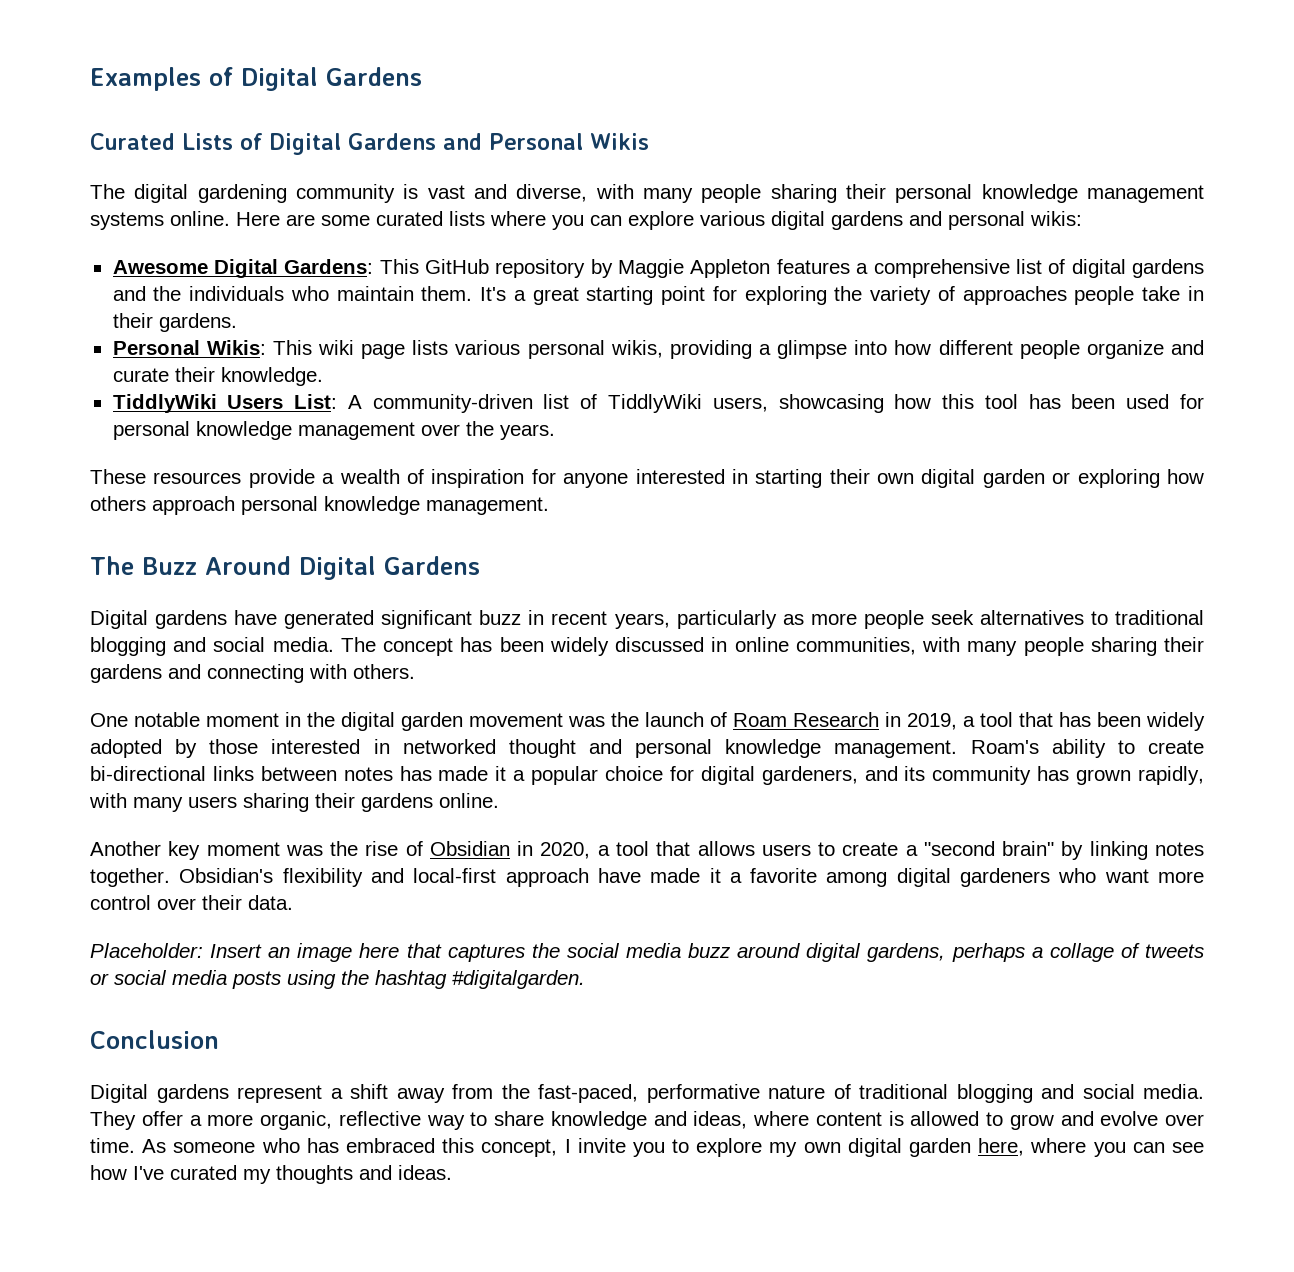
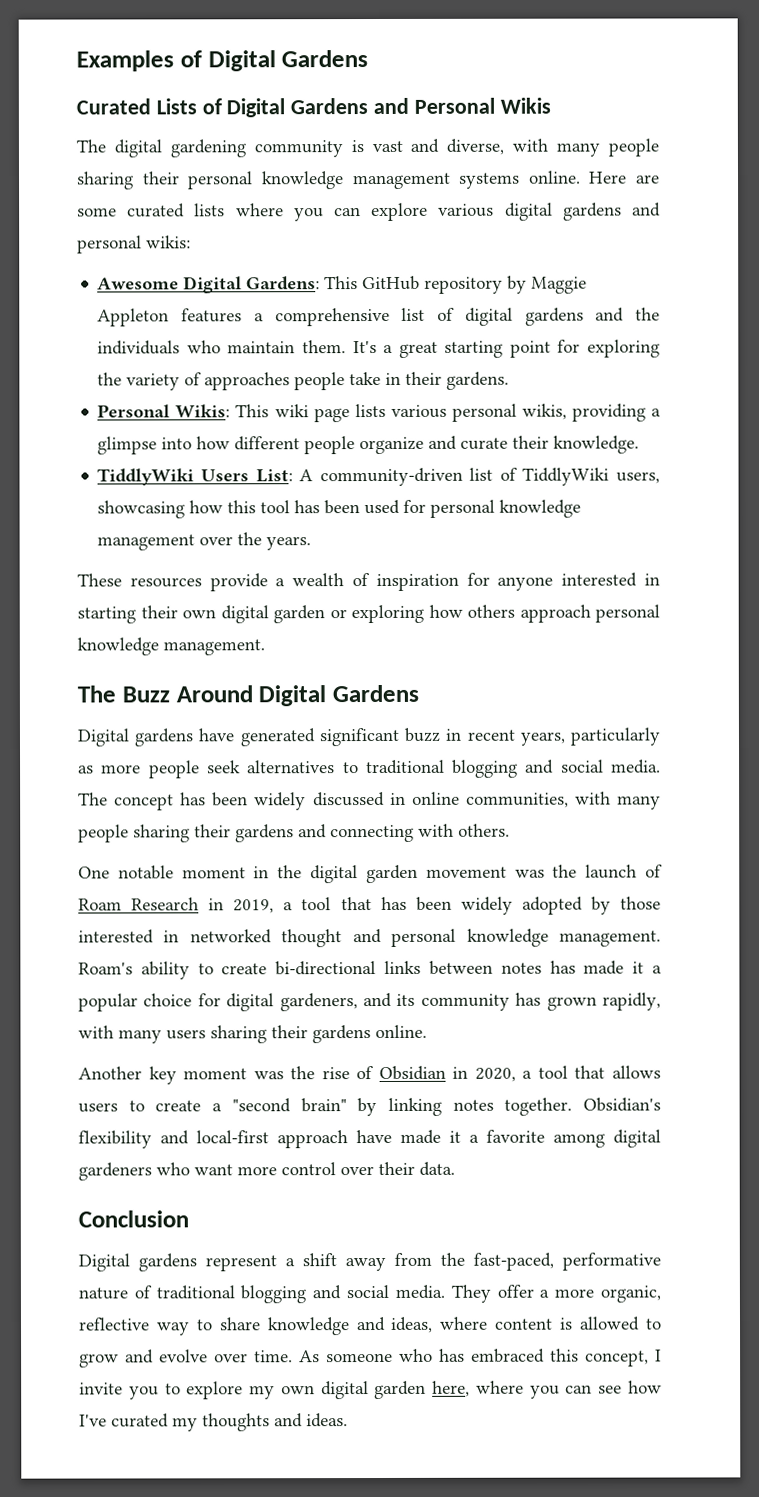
[90,943,1204,962] [90,970,585,989] // Placeholder: Insert an image here that captures the social media buzz around digital gardens, perhaps a collage of tweets or social media posts using the hashtag #digitalgarden. -> (455, 1168) none

